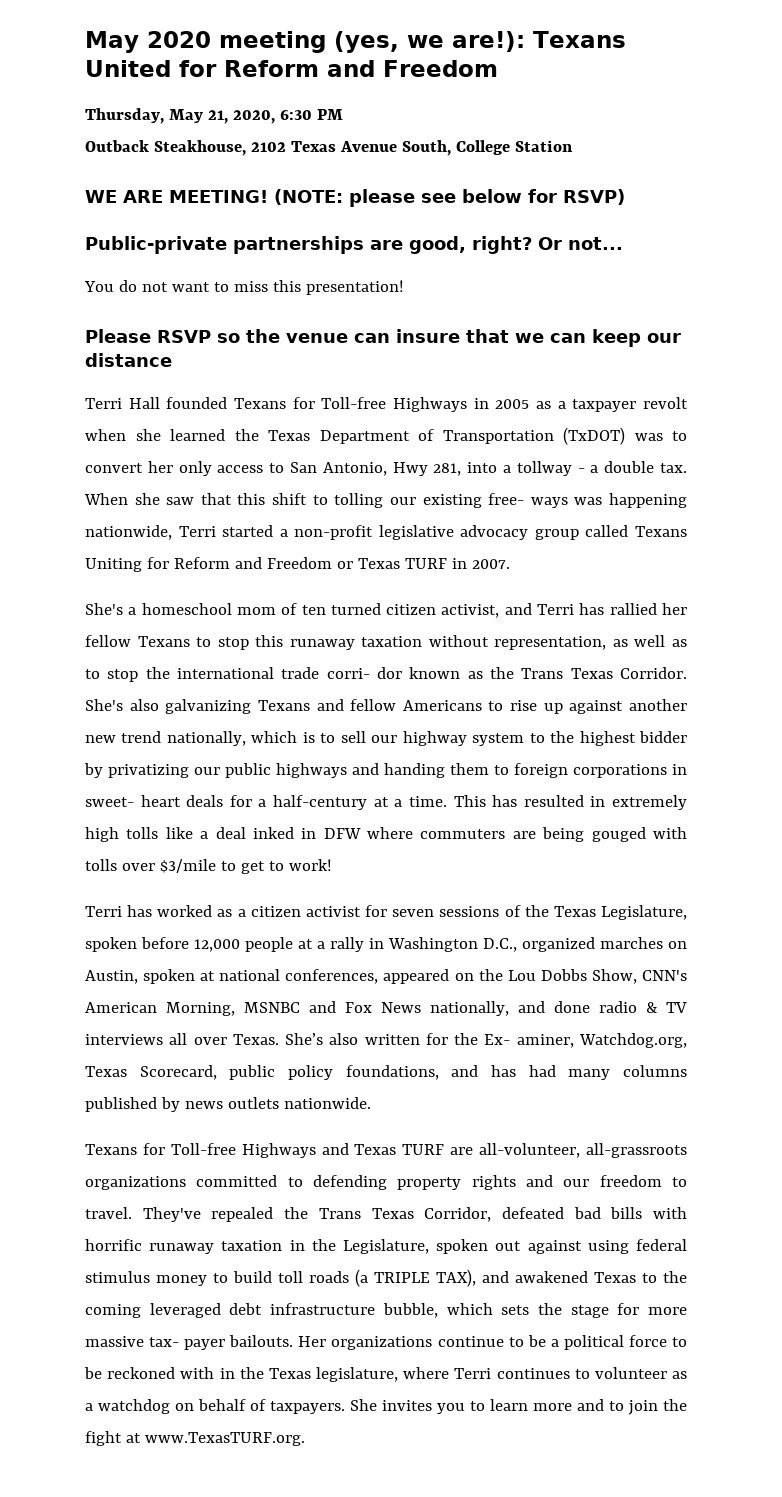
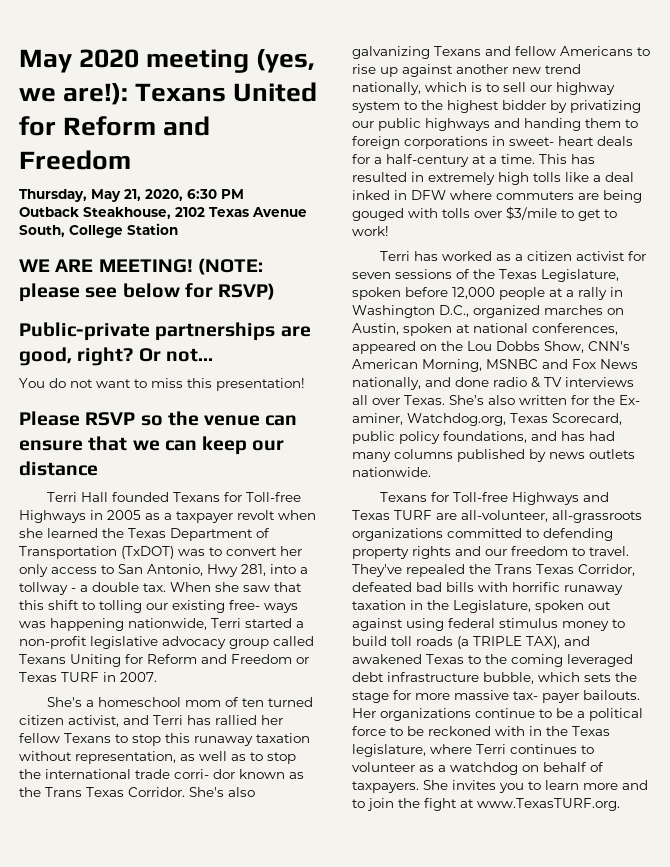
[396,329,460,343] insure -> [19,440,83,451] ensure

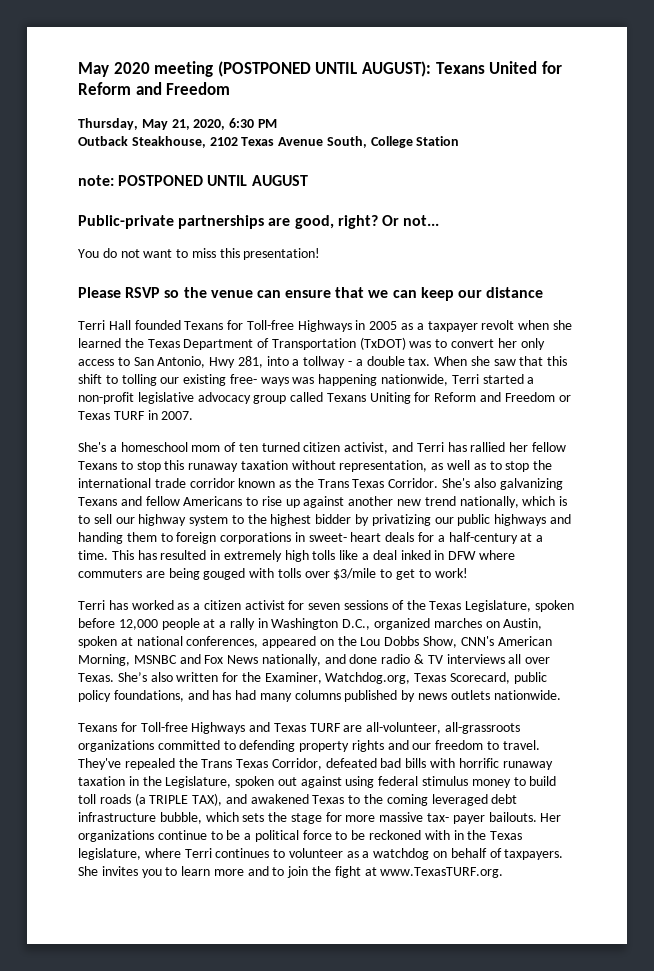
[256,49,316,73] [19,83,129,105] (yes, we are!): -> [217,61,431,77] (POSTPONED UNTIL AUGUST):
[19,258,263,275] [19,283,276,302] WE ARE MEETING! (NOTE: please see below for RSVP) -> [78,175,308,186] note: POSTPONED UNTIL AUGUST
[174,769,235,779] corri- dor -> [189,478,235,488] corridor
[619,395,640,405] [352,413,403,425] Ex- aminer, -> [264,672,322,684] Examiner,

